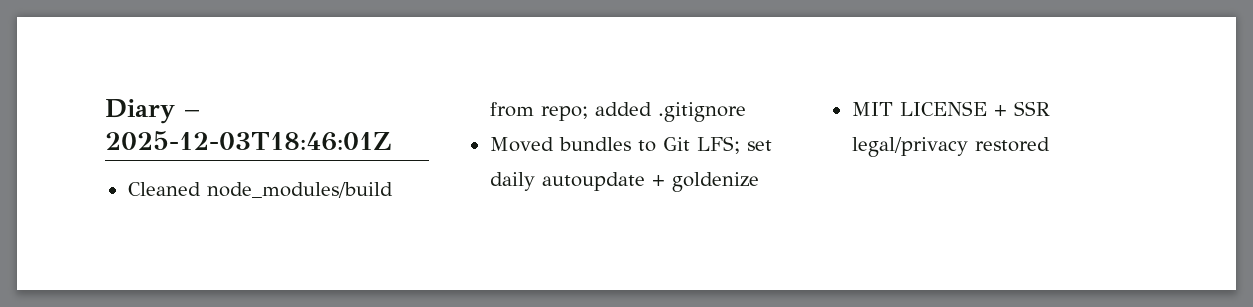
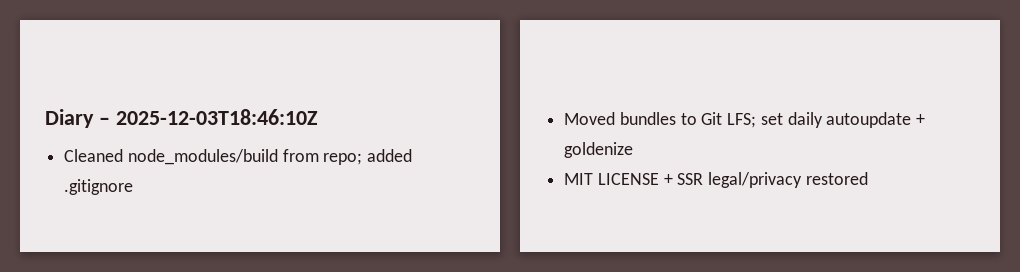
[105,131,391,151] 2025-12-03T18:46:01Z -> [115,109,318,125] 2025-12-03T18:46:10Z

